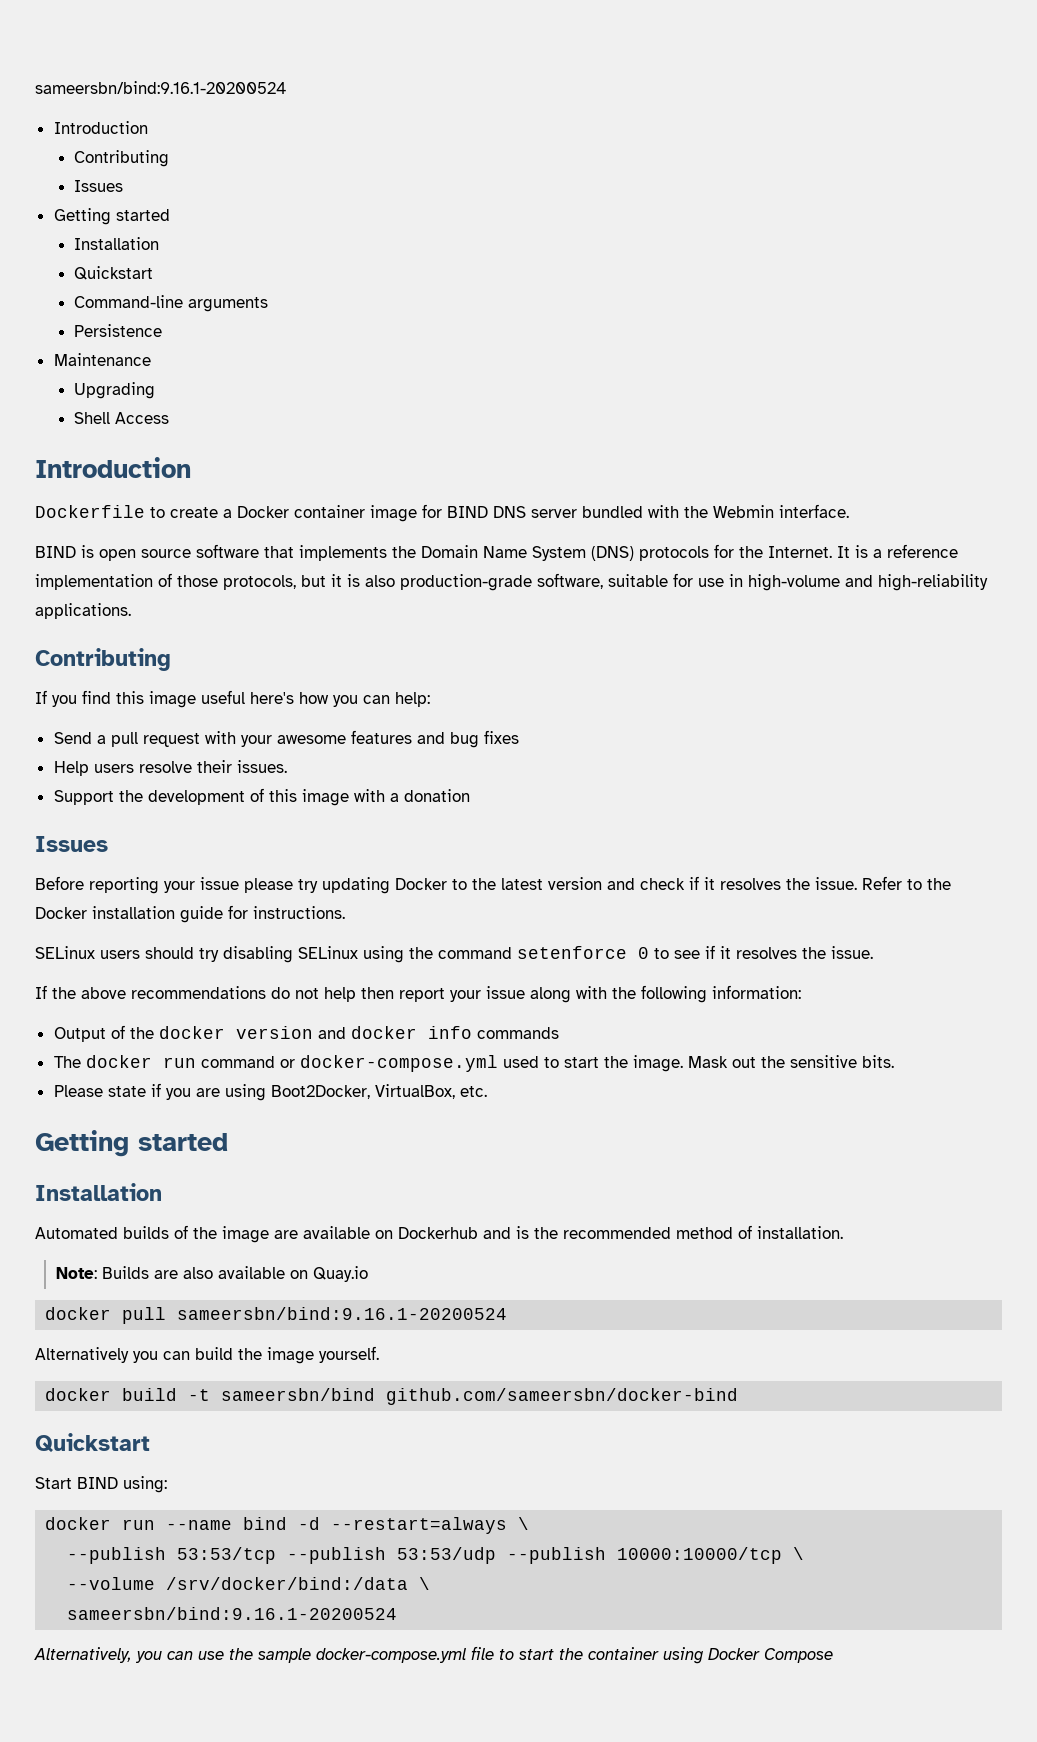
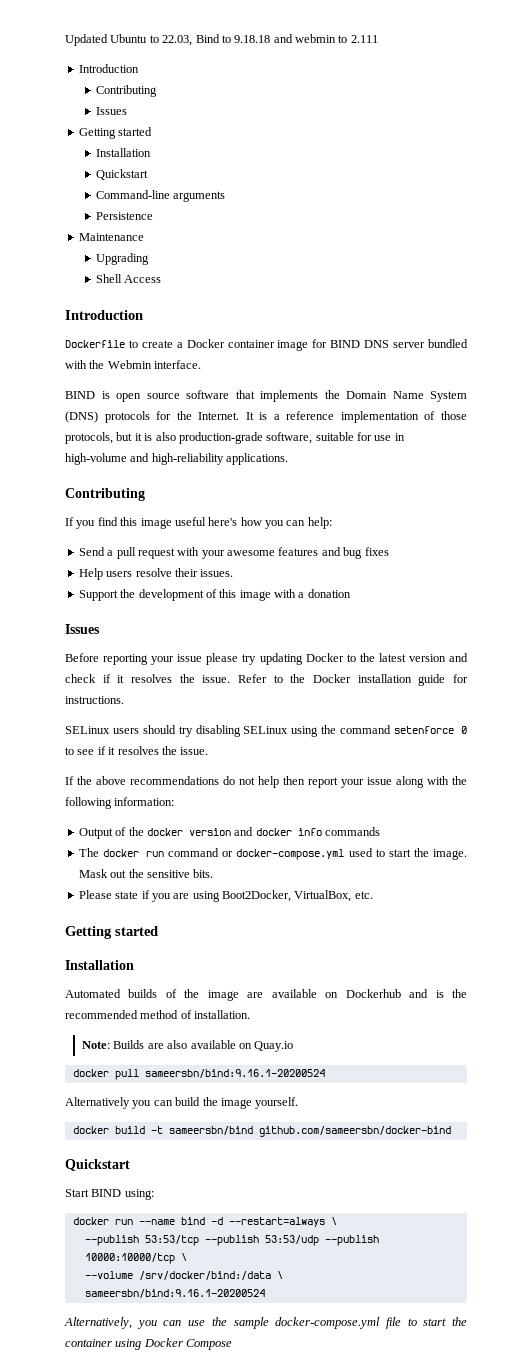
[35,81,286,94] sameersbn/bind:9.16.1-20200524 -> [65,34,378,46] Updated Ubuntu to 22.03, Bind to 9.18.18 and webmin to 2.111

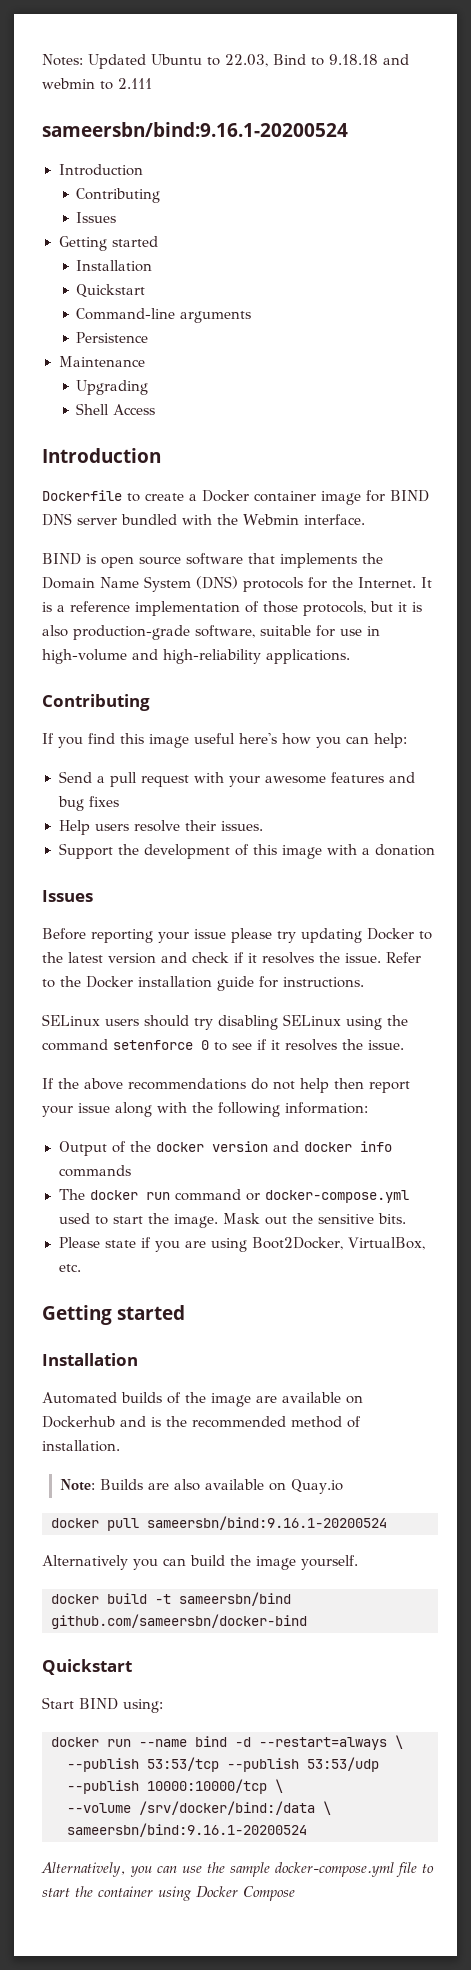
(65, 40) none -> [42,54,83,66] Notes:
(378, 39) none -> [42,122,348,137] // sameersbn/bind:9.16.1-20200524

